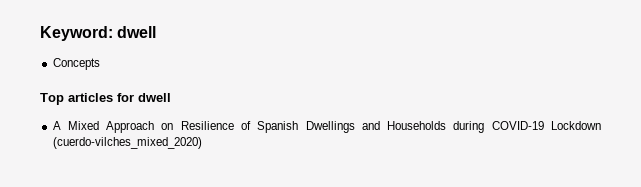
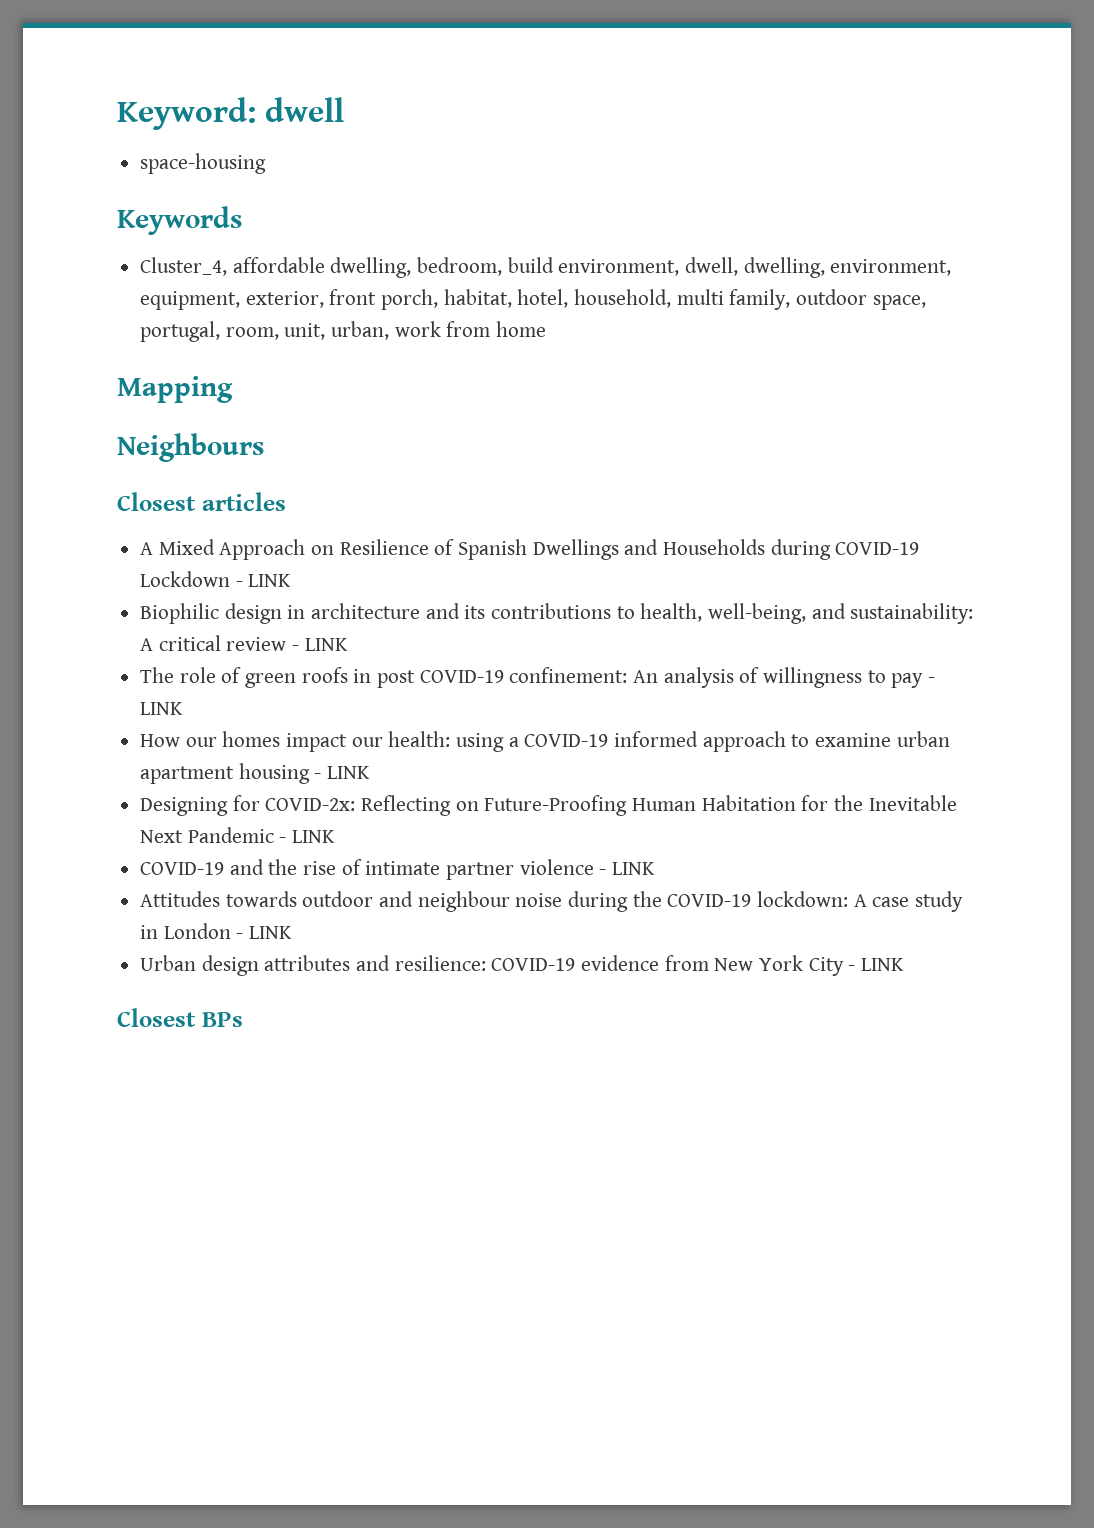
[52,58,100,70] [40,93,64,105] Concepts // Top -> [140,153,267,174] [117,206,242,235] [140,257,952,278] [140,289,926,310] [140,321,547,342] [117,376,233,403] [117,433,264,462] [117,492,196,511] space-housing // Keywords // Cluster_4, affordable dwelling, bedroom, build environment, dwell, dwelling, environment, equipment, exterior, front porch, habitat, hotel, household, multi family, outdoor space, portugal, room, unit, urban, work from home // Mapping // Neighbours // Closest
[117,93,171,102] for dwell -> (286, 501) none
[52,137,202,149] (cuerdo-vilches_mixed_2020) -> [235,574,292,587] [140,603,974,624] [140,635,348,651] [140,667,936,688] [140,702,184,715] [140,731,950,752] [140,763,371,784] [140,795,957,816] [140,827,336,843] [140,859,656,880] [140,891,964,912] [140,923,293,939] [140,955,905,976] [117,1008,243,1027] - LINK // Biophilic design in architecture and its contributions to health, well-being, and sustainability: A critical review - LINK // The role of green roofs in post COVID-19 confinement: An analysis of willingness to pay - LINK // How our homes impact our health: using a COVID-19 informed approach to examine urban apartment housing - LINK // Designing for COVID-2x: Reflecting on Future-Proofing Human Habitation for the Inevitable Next Pandemic - LINK // COVID-19 and the rise of intimate partner violence - LINK // Attitudes towards outdoor and neighbour noise during the COVID-19 lockdown: A case study in London - LINK // Urban design attributes and resilience: COVID-19 evidence from New York City - LINK // Closest BPs

